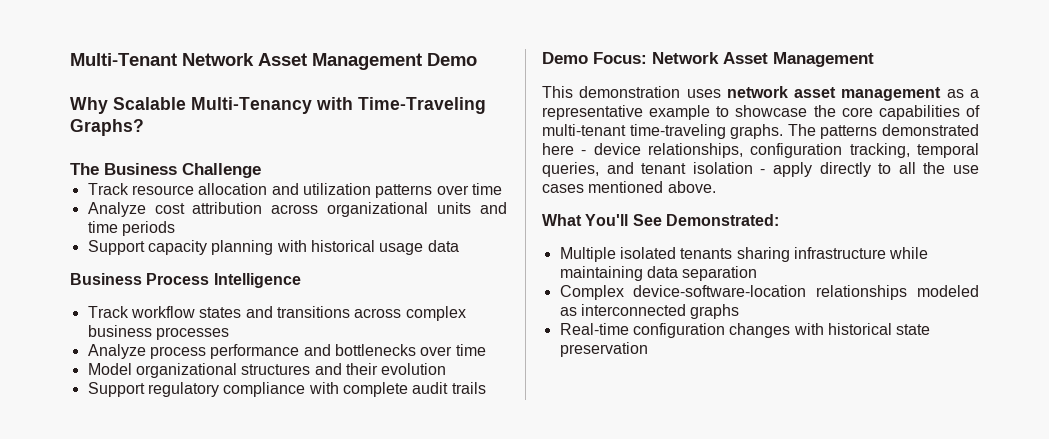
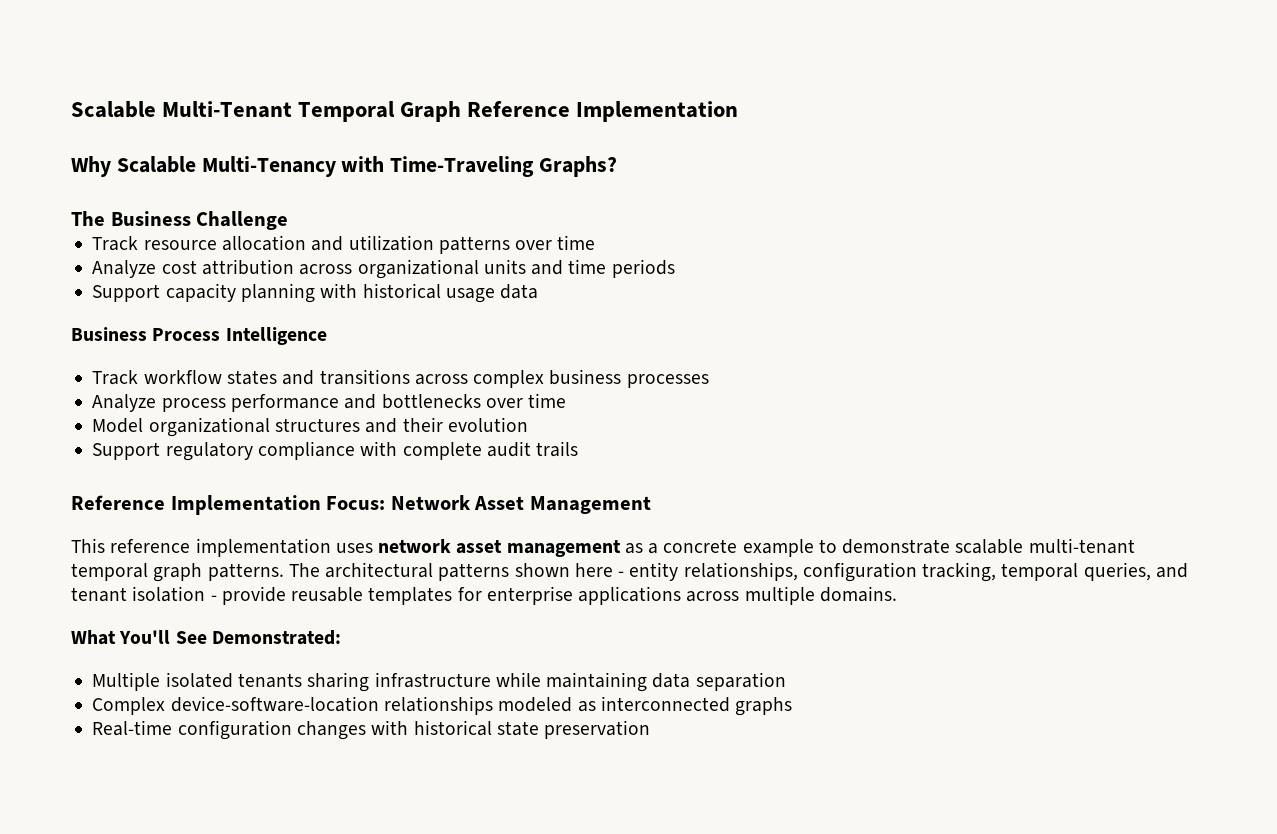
[70,53,477,70] Multi-Tenant Network Asset Management Demo -> [71,101,739,122] Scalable Multi-Tenant Temporal Graph Reference Implementation
[542,52,588,64] Demo -> [71,495,321,515] Reference Implementation
[579,86,681,98] demonstration -> [110,538,331,557] reference implementation
[542,105,643,120] representative -> [663,539,738,553] concrete
[735,105,981,120] [542,124,979,139] showcase the core capabilities of multi-tenant time-traveling graphs. The patterns demonstrated -> [842,538,1135,554] [71,562,570,582] demonstrate scalable multi-tenant temporal graph patterns. The architectural patterns shown
[593,143,641,155] device -> [629,562,679,581] entity
[773,162,980,177] [542,181,716,193] apply directly to all the use cases mentioned above. -> [221,586,897,605] provide reusable templates for enterprise applications across multiple domains.

